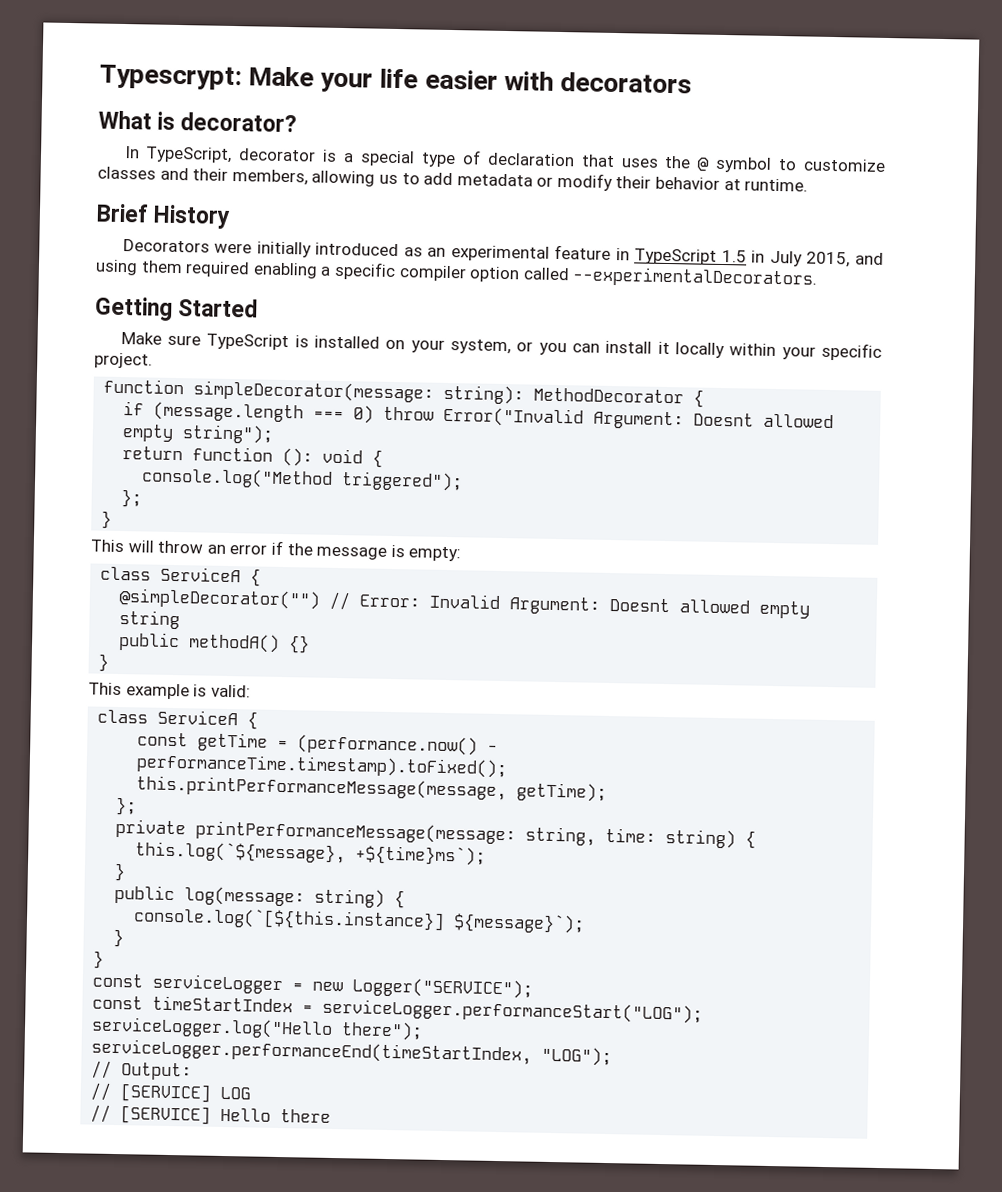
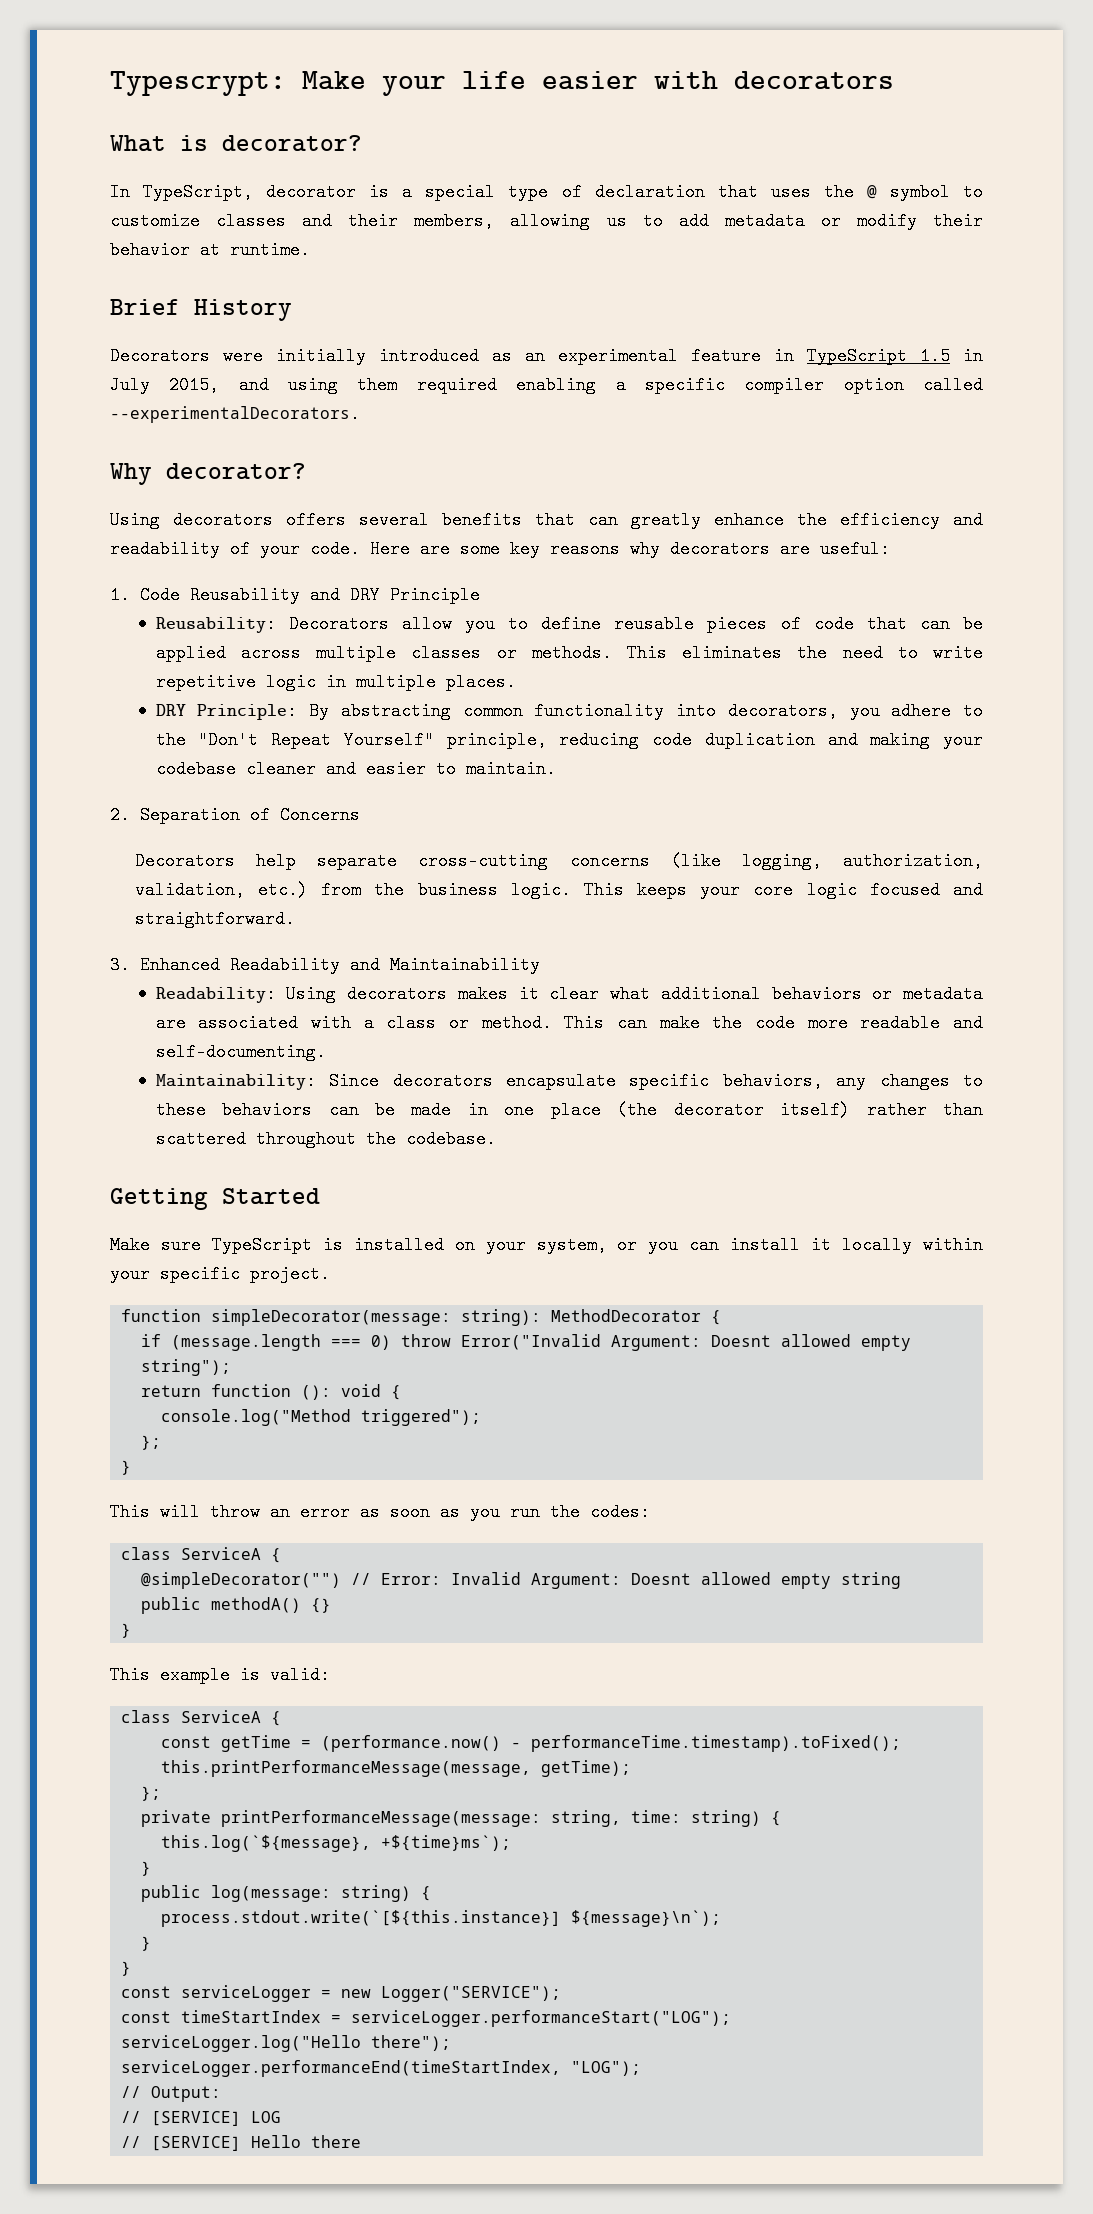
(819, 277) none -> [110,463,306,485] [110,511,983,529] [110,540,890,558] [110,586,480,604] [155,615,983,633] [155,644,983,662] [155,673,516,691] [155,702,983,720] [155,731,983,749] [155,760,556,778] [110,806,360,824] [134,852,983,870] [134,881,983,899] [134,910,295,928] [110,956,540,974] [155,985,983,1003] [155,1014,983,1032] [155,1043,326,1061] [155,1072,983,1090] [155,1101,983,1119] [155,1130,496,1148] // Why decorator? // Using decorators offers several benefits that can greatly enhance the efficiency and readability of your code. Here are some key reasons why decorators are useful: // 1. Code Reusability and DRY Principle // Reusability: Decorators allow you to define reusable pieces of code that can be applied across multiple classes or methods. This eliminates the need to write repetitive logic in multiple places. // DRY Principle: By abstracting common functionality into decorators, you adhere to the "Don't Repeat Yourself" principle, reducing code duplication and making your codebase cleaner and easier to maintain. // 2. Separation of Concerns // Decorators help separate cross-cutting concerns (like logging, authorization, validation, etc.) from the business logic. This keeps your core logic focused and straightforward. // 3. Enhanced Readability and Maintainability // Readability: Using decorators makes it clear what additional behaviors or metadata are associated with a class or method. This can make the code more readable and self-documenting. // Maintainability: Since decorators encapsulate specific behaviors, any changes to these behaviors can be made in one place (the decorator itself) rather than scattered throughout the codebase.
[270,540,462,562] if the message is empty: -> [360,1503,650,1521] as soon as you run the codes:
[133,907,586,934] console.log(`[${this.instance}] ${message}`); -> [161,1910,722,1927] process.stdout.write(`[${this.instance}] ${message}\n`);

